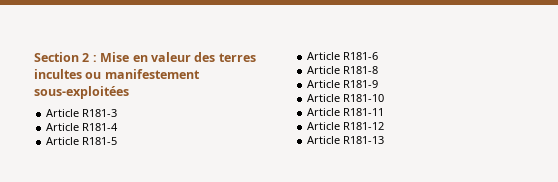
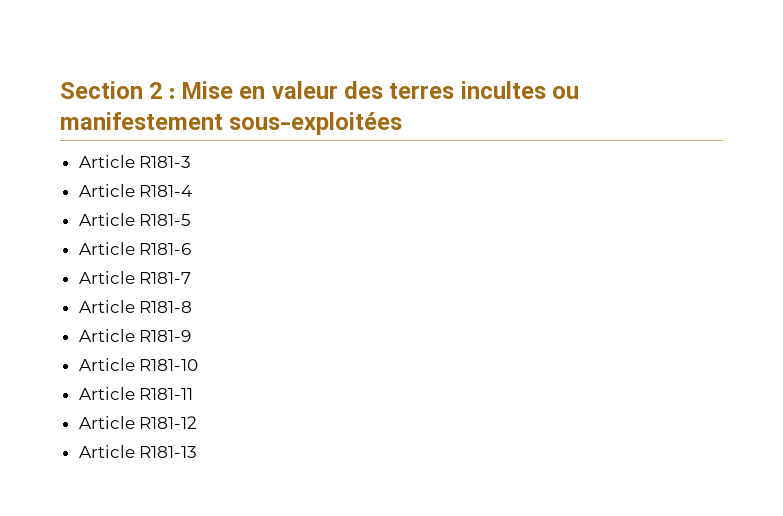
(379, 56) none -> [78,271,192,284] // Article R181-7

